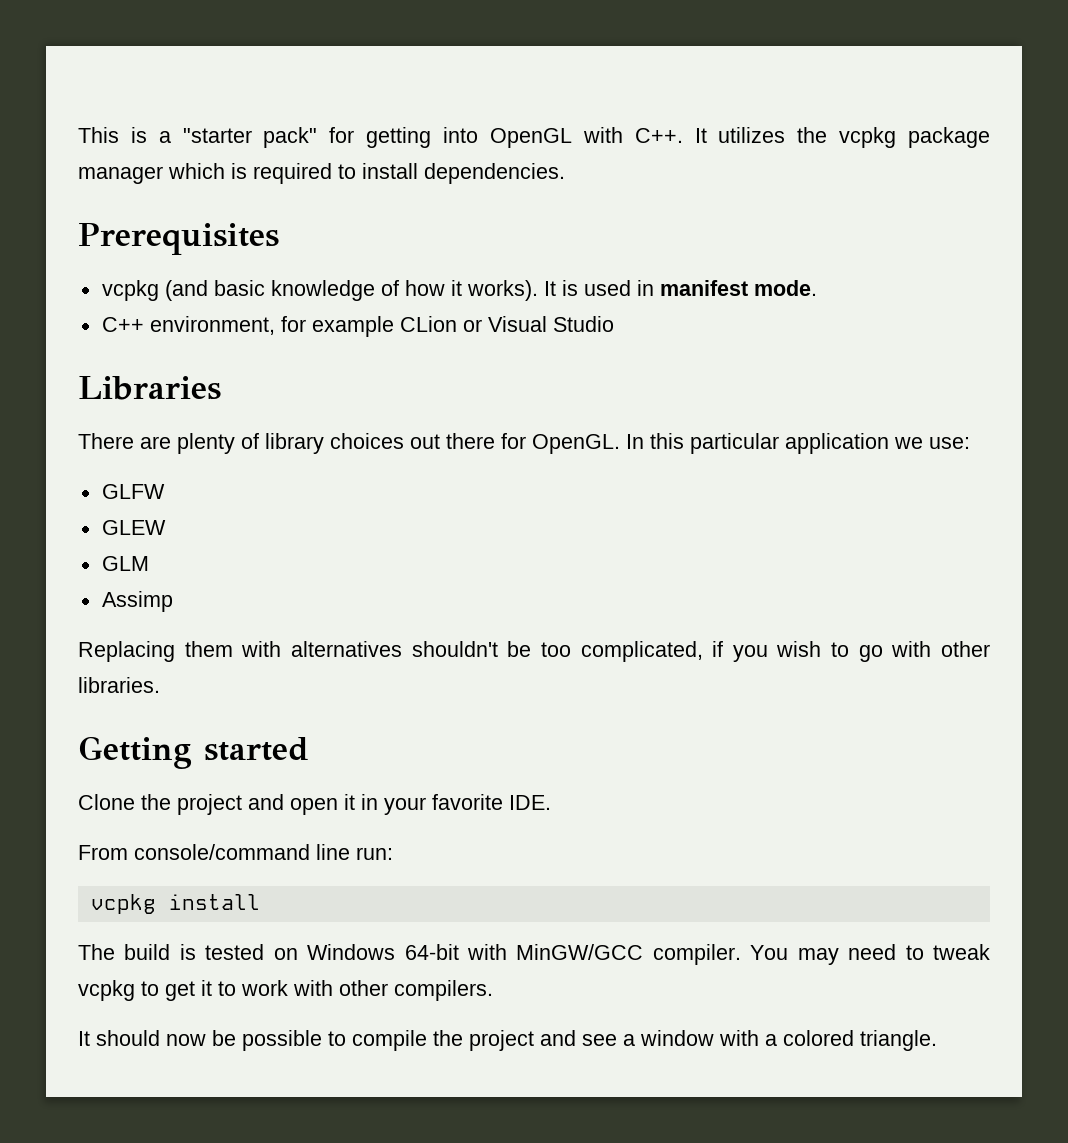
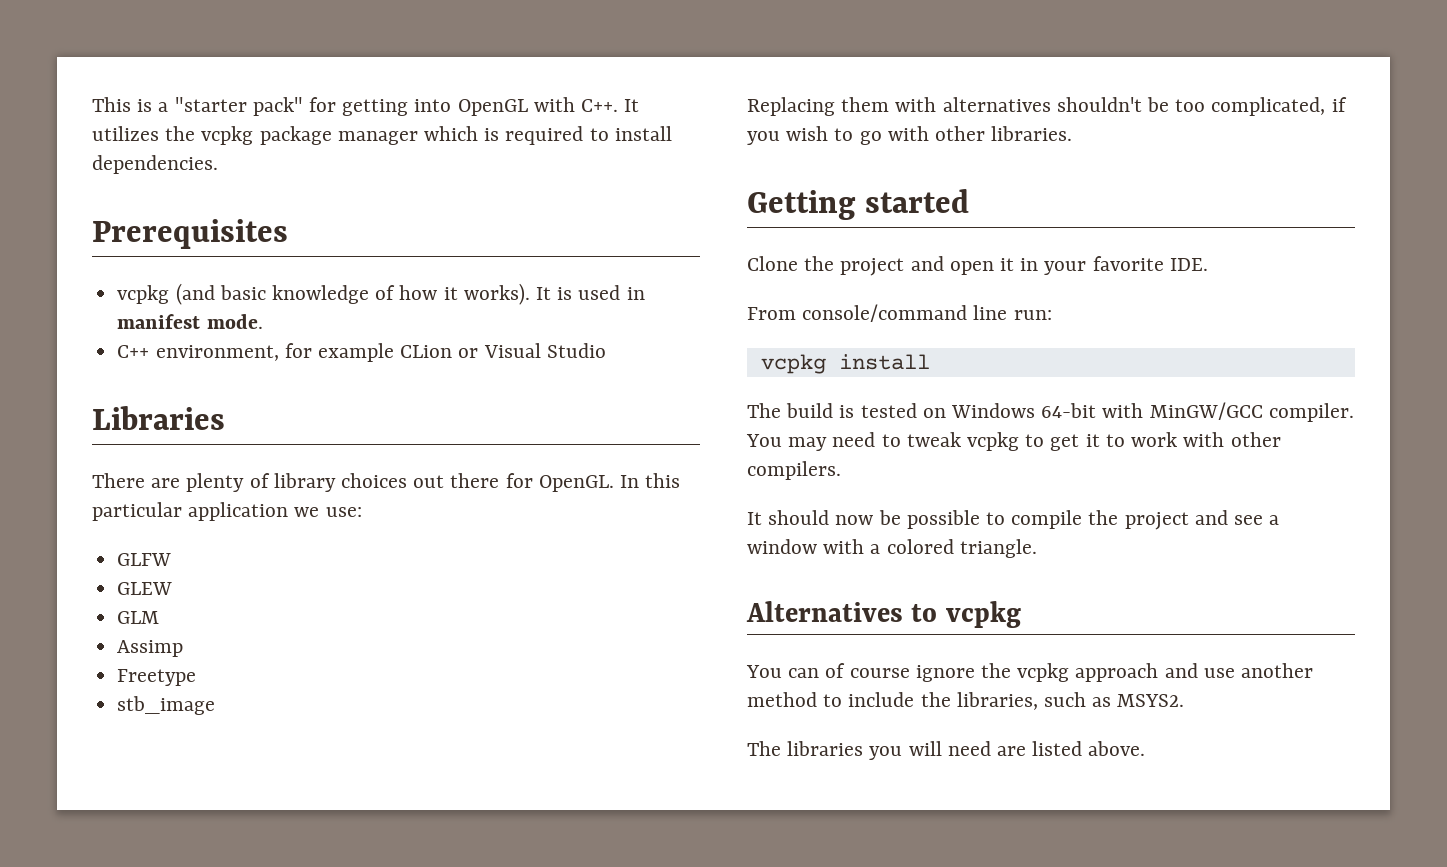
(173, 601) none -> [117,669,197,686] [117,696,216,715] // Freetype // stb_image
(937, 1040) none -> [746,601,1021,628] [746,663,1314,682] [747,692,1185,710] [747,741,1146,760] // Alternatives to vcpkg // You can of course ignore the vcpkg approach and use another method to include the libraries, such as MSYS2. // The libraries you will need are listed above.

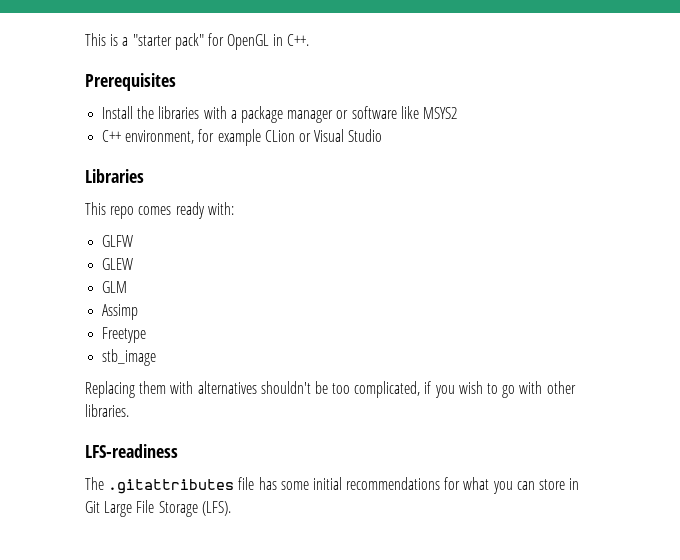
[342,97,640,116] [92,126,672,145] [92,155,218,174] [92,219,288,249] [117,283,645,305] [117,314,263,329] getting into OpenGL with C++. It utilizes the vcpkg package manager which is required to install dependencies. // Prerequisites // vcpkg (and basic knowledge of how it works). It is used in manifest mode. -> [227,34,310,50] [85,73,176,91] [102,106,457,123] OpenGL in C++. // Prerequisites // Install the libraries with a package manager or software like MSYS2
[92,473,681,492] [92,502,362,521] There are plenty of library choices out there for OpenGL. In this particular application we use: -> [85,202,234,219] This repo comes ready with:
[747,189,969,220] [747,256,1208,276] [747,304,1052,322] [760,354,930,374] [747,402,1354,422] [746,432,1281,451] [747,461,841,480] [747,510,1280,530] [747,539,1037,558] [746,601,1021,628] [746,663,1314,682] [747,692,1185,710] [747,741,1146,760] Getting started // Clone the project and open it in your favorite IDE. // From console/command line run: // vcpkg install // The build is tested on Windows 64-bit with MinGW/GCC compiler. You may need to tweak vcpkg to get it to work with other compilers. // It should now be possible to compile the project and see a window with a colored triangle. // Alternatives to vcpkg // You can of course ignore the vcpkg approach and use another method to include the libraries, such as MSYS2. // The libraries you will need are listed above. -> [85,444,178,458] [85,477,580,494] [85,500,231,517] LFS-readiness // The .gitattributes file has some initial recommendations for what you can store in Git Large File Storage (LFS).

